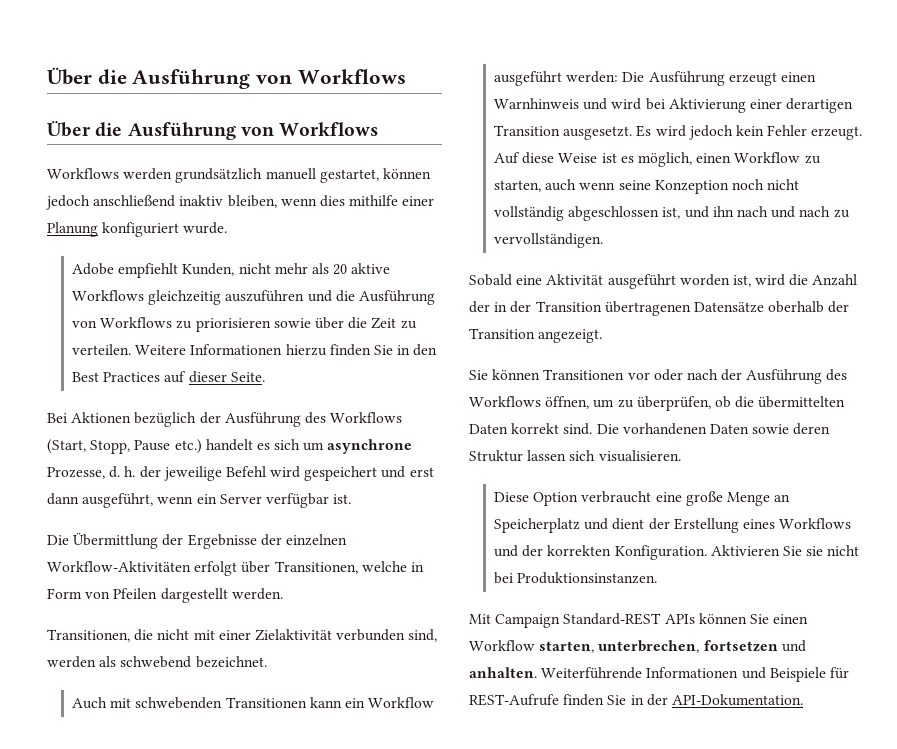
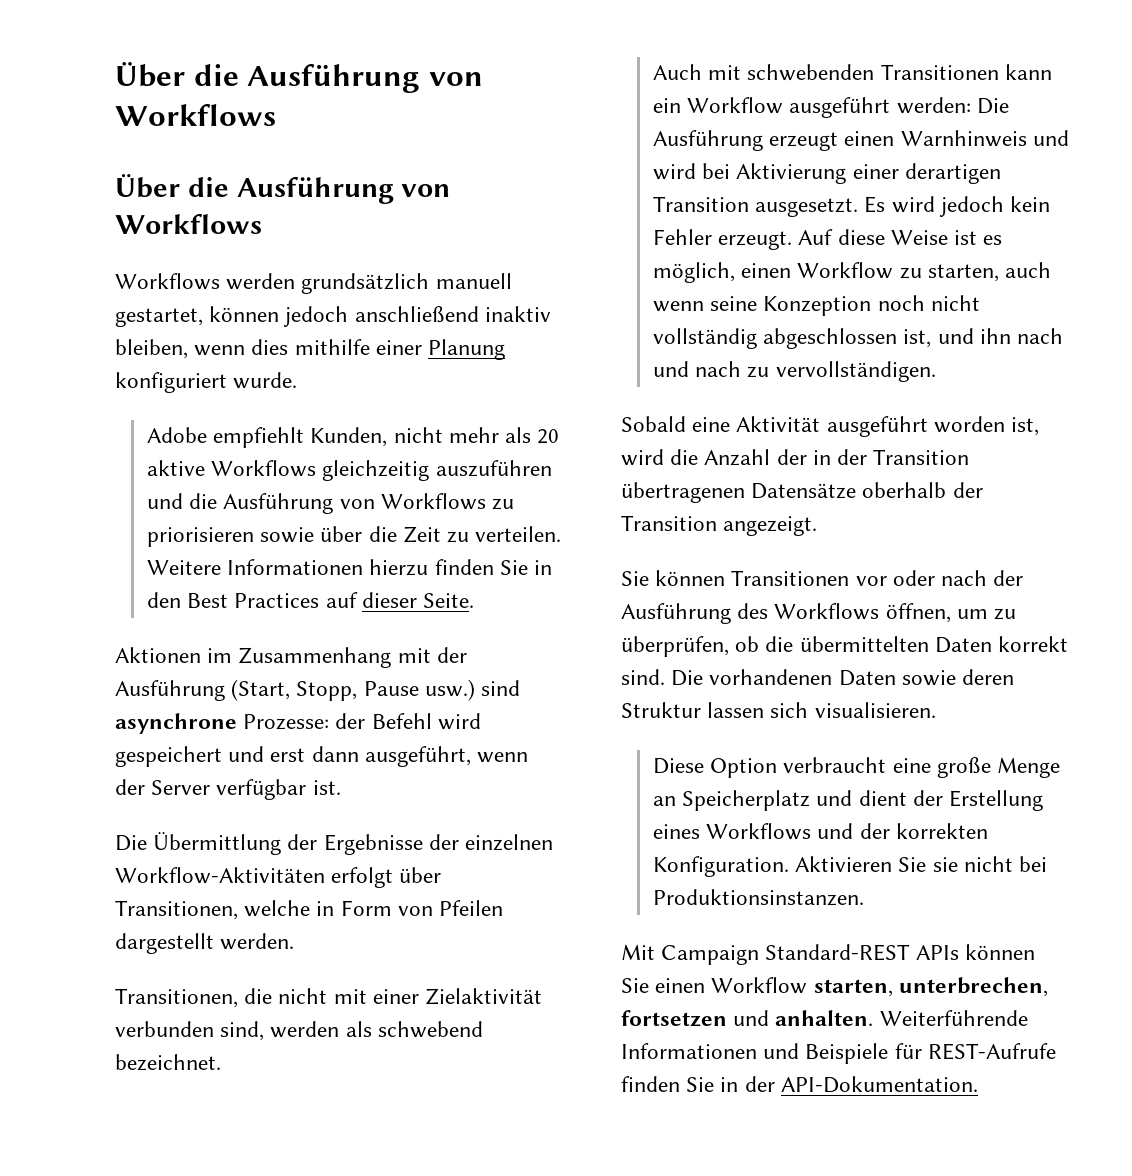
[47,412,403,427] [47,439,413,454] [47,466,222,481] Bei Aktionen bezüglich der Ausführung des Workflows (Start, Stopp, Pause etc.) handelt es sich um asynchrone Prozesse, d. h. der jeweilige -> [115,647,467,668] [115,679,521,701] [115,713,366,734] Aktionen im Zusammenhang mit der Ausführung (Start, Stopp, Pause usw.) sind asynchrone Prozesse: der
[196,494,217,504] ein -> [115,779,145,795] der

